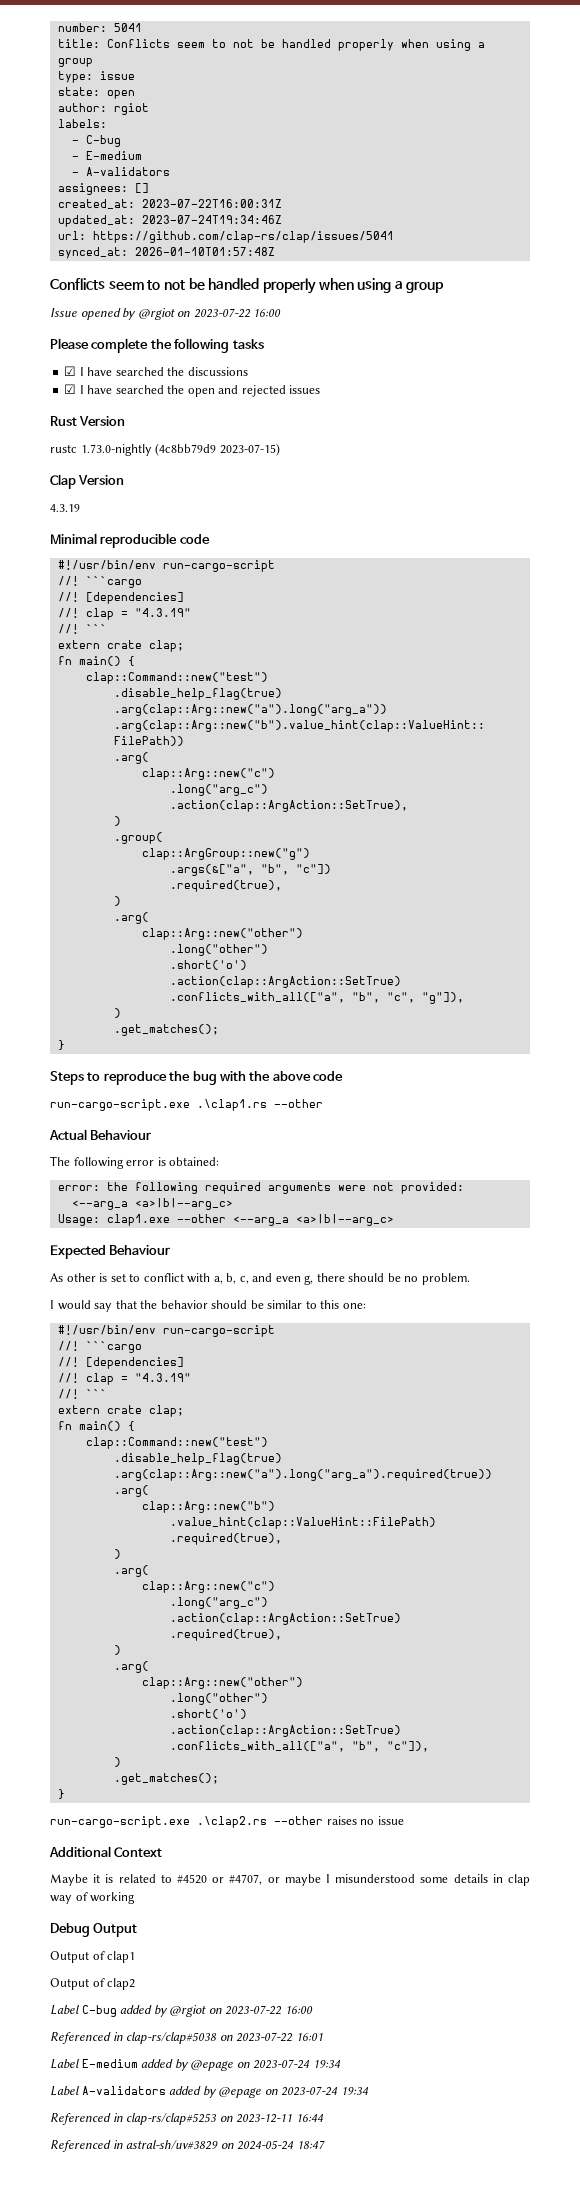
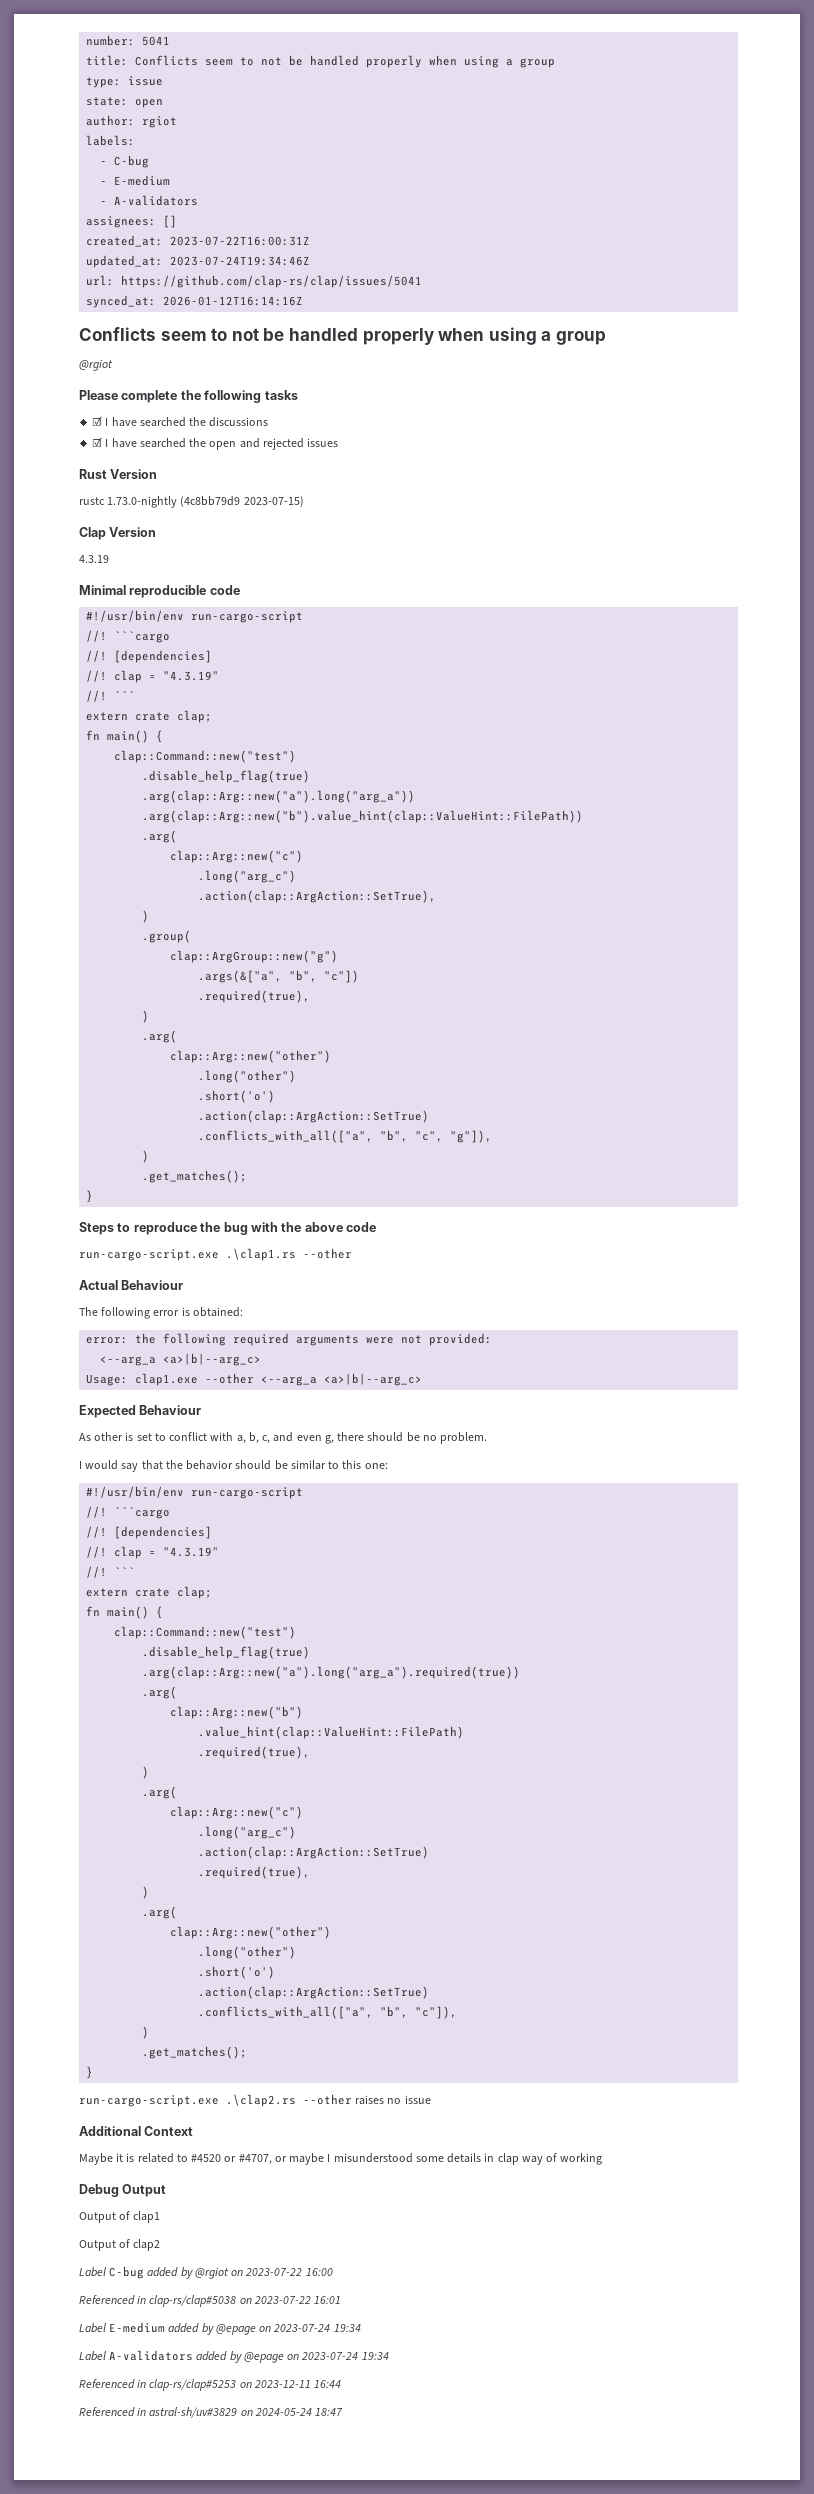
[134,247,275,256] 2026-01-10T01:57:48Z -> [163,296,304,306] 2026-01-12T16:14:16Z
[50,308,282,320] Issue opened by @rgiot on 2023-07-22 16:00 -> [79,359,113,371] @rgiot

